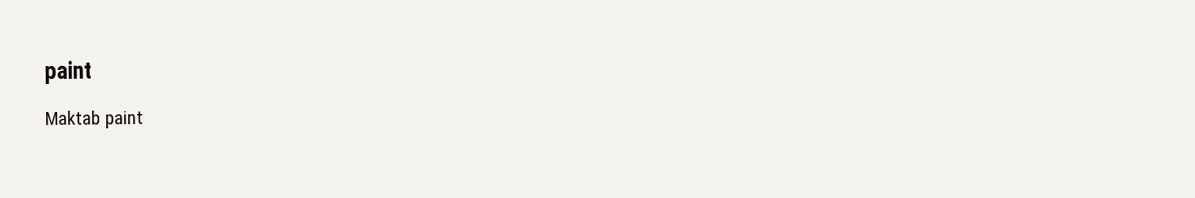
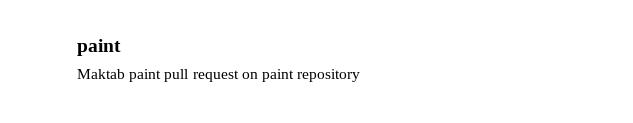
(144, 119) none -> [164,69,361,82] pull request on paint repository

